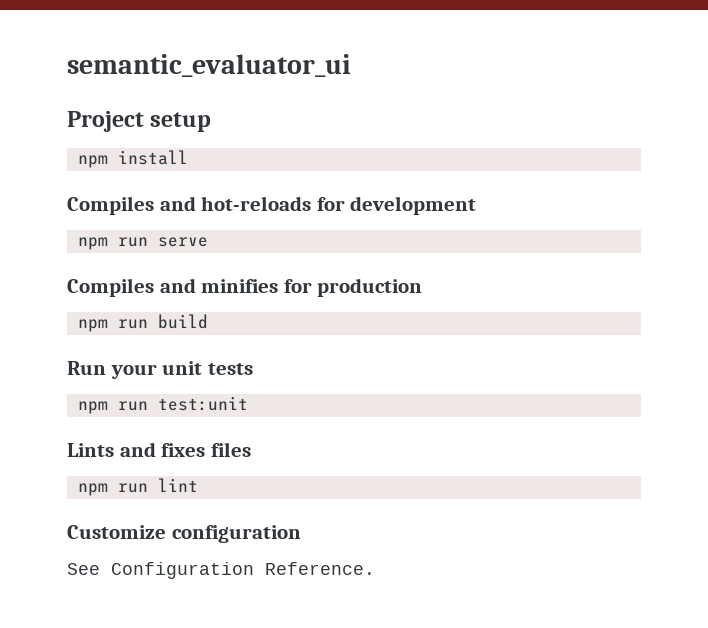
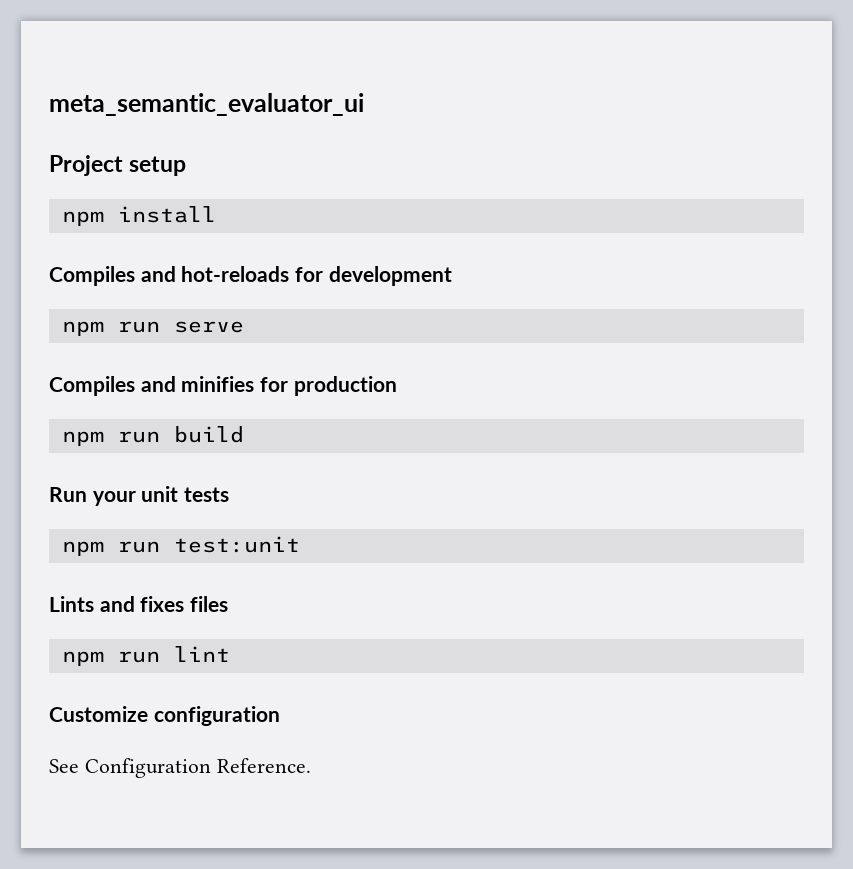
[67,54,351,77] semantic_evaluator_ui -> [49,93,364,116] meta_semantic_evaluator_ui

